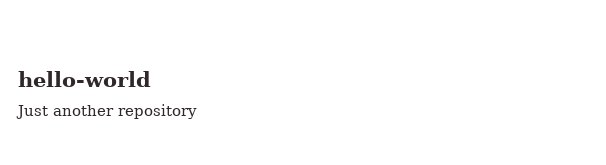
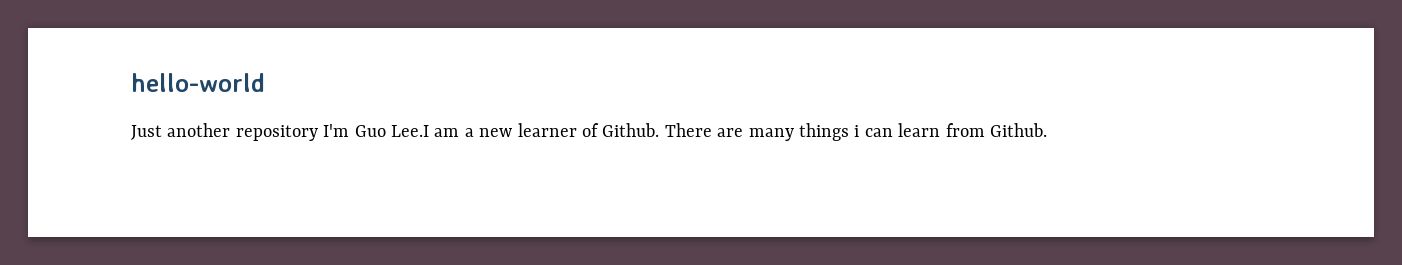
(197, 111) none -> [323,123,1047,141] I'm Guo Lee.I am a new learner of Github. There are many things i can learn from Github.

